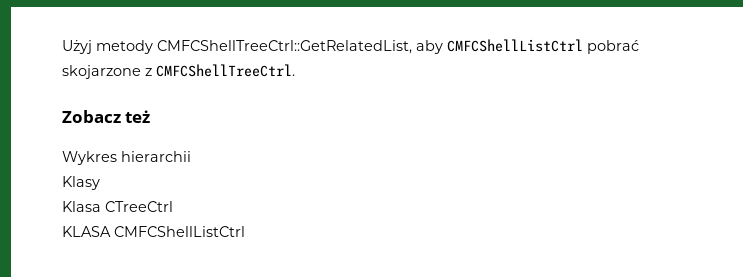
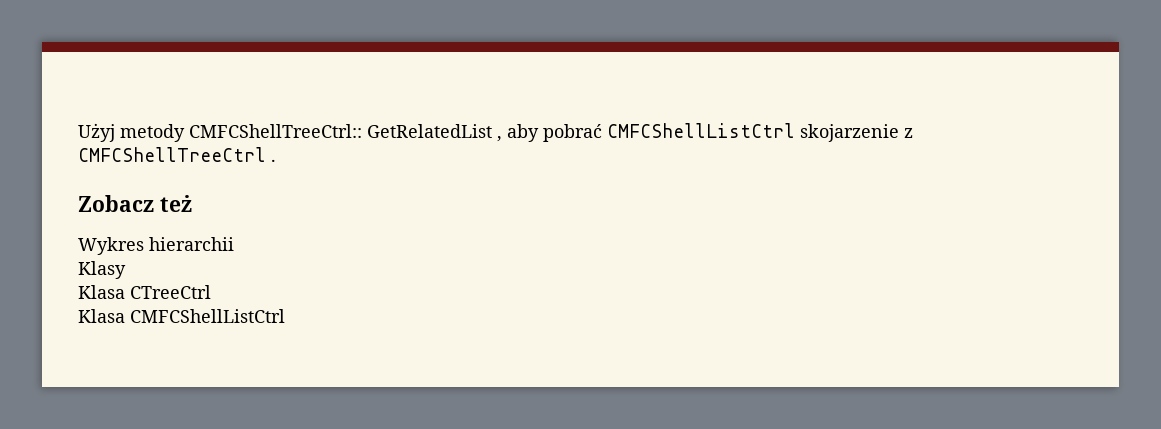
[157,39,639,54] [62,64,295,79] CMFCShellTreeCtrl::GetRelatedList, aby CMFCShellListCtrl pobrać skojarzone z CMFCShellTreeCtrl. -> [189,123,913,142] [78,147,276,162] CMFCShellTreeCtrl:: GetRelatedList , aby pobrać CMFCShellListCtrl skojarzenie z CMFCShellTreeCtrl .
[62,226,111,237] KLASA -> [78,309,125,323] Klasa

